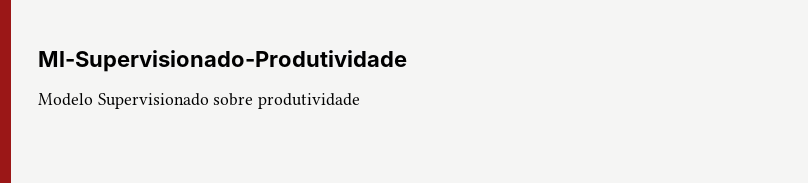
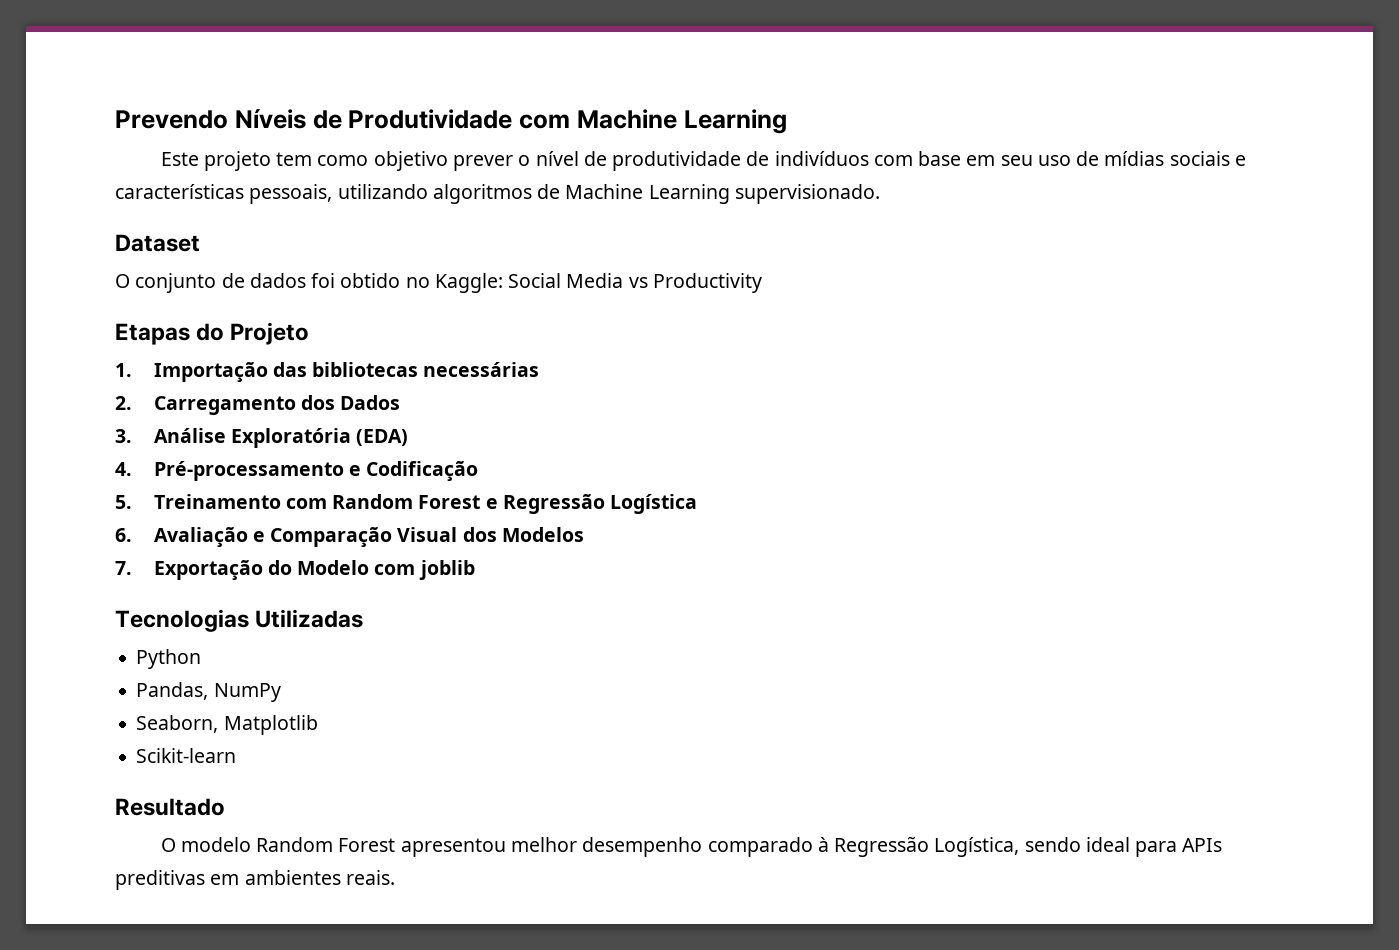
[38,50,407,72] [38,93,361,109] Ml-Supervisionado-Produtividade // Modelo Supervisionado sobre produtividade -> [115,109,787,134] [160,151,1246,171] [115,184,880,204] [115,234,200,252] [115,273,762,293] [115,322,310,345] [115,362,540,382] [115,395,401,415] [115,428,409,448] [115,461,479,481] [115,494,698,514] [115,527,584,547] [115,560,475,580] [115,609,364,632] [136,649,202,669] [136,682,281,702] [136,715,318,735] [136,748,237,763] [115,798,225,816] [160,836,1223,857] [115,870,395,890] Prevendo Níveis de Produtividade com Machine Learning // Este projeto tem como objetivo prever o nível de produtividade de indivíduos com base em seu uso de mídias sociais e características pessoais, utilizando algoritmos de Machine Learning supervisionado. // Dataset // O conjunto de dados foi obtido no Kaggle: Social Media vs Productivity // Etapas do Projeto // 1. Importação das bibliotecas necessárias // 2. Carregamento dos Dados // 3. Análise Exploratória (EDA) // 4. Pré-processamento e Codificação // 5. Treinamento com Random Forest e Regressão Logística // 6. Avaliação e Comparação Visual dos Modelos // 7. Exportação do Modelo com joblib // Tecnologias Utilizadas // Python // Pandas, NumPy // Seaborn, Matplotlib // Scikit-learn // Resultado // O modelo Random Forest apresentou melhor desempenho comparado à Regressão Logística, sendo ideal para APIs preditivas em ambientes reais.

